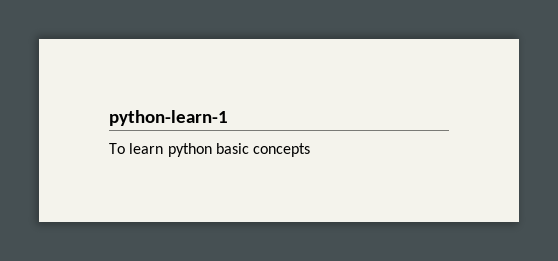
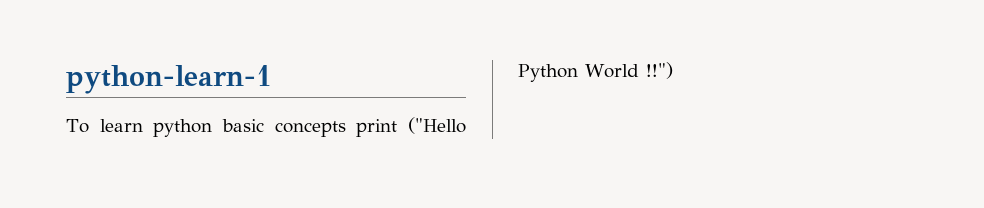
(311, 150) none -> [356,117,466,137] [518,62,673,82] print ("Hello Python World !!")

